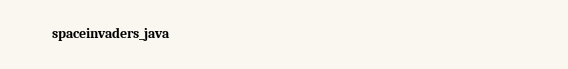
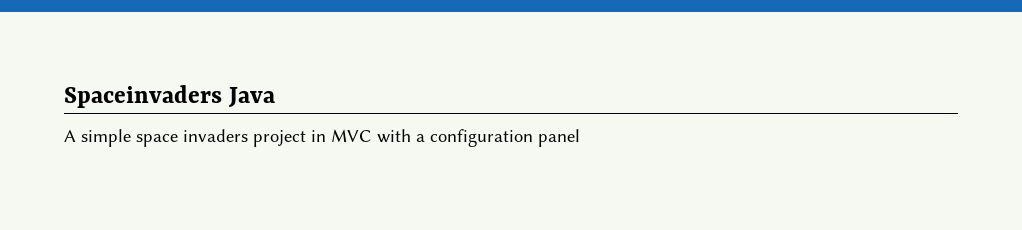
[52,27,170,41] spaceinvaders_java -> [64,85,276,108] [64,129,580,147] Spaceinvaders Java // A simple space invaders project in MVC with a configuration panel

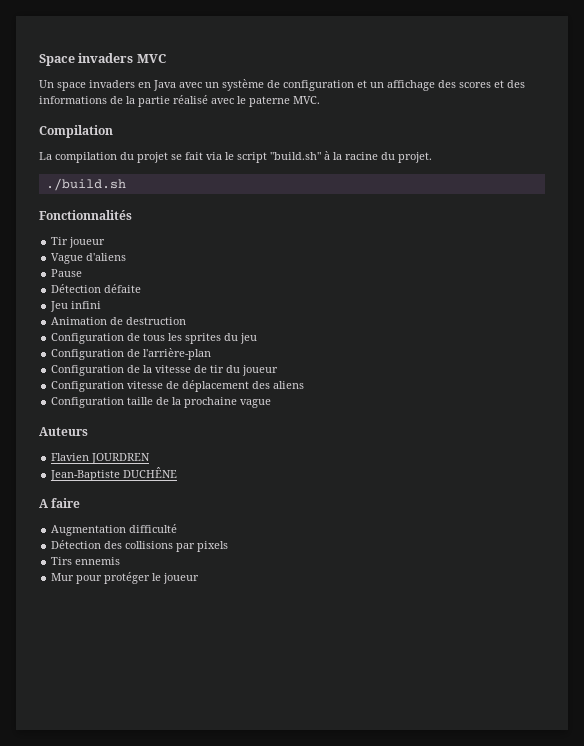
[64,85,276,108] [64,129,580,147] Spaceinvaders Java // A simple space invaders project in MVC with a configuration panel -> [39,53,166,66] [39,79,525,91] [39,95,320,107] [39,125,113,138] [39,151,432,163] [45,178,126,191] [39,210,132,220] [51,237,106,248] [51,253,127,264] [51,269,83,277] [51,284,142,293] [50,301,102,312] [51,317,187,325] [51,333,258,344] [51,348,212,360] [51,365,279,376] [51,380,305,392] [51,397,272,408] [39,427,88,436] [51,453,151,464] [50,467,178,481] [39,498,81,508] [51,524,178,536] [51,540,229,552] [51,557,121,565] [51,572,200,584] Space invaders MVC // Un space invaders en Java avec un système de configuration et un affichage des scores et des informations de la partie réalisé avec le paterne MVC. // Compilation // La compilation du projet se fait via le script "build.sh" à la racine du projet. // ./build.sh // Fonctionnalités // Tir joueur // Vague d'aliens // Pause // Détection défaite // Jeu infini // Animation de destruction // Configuration de tous les sprites du jeu // Configuration de l'arrière-plan // Configuration de la vitesse de tir du joueur // Configuration vitesse de déplacement des aliens // Configuration taille de la prochaine vague // Auteurs // Flavien JOURDREN // Jean-Baptiste DUCHÊNE // A faire // Augmentation difficulté // Détection des collisions par pixels // Tirs ennemis // Mur pour protéger le joueur

